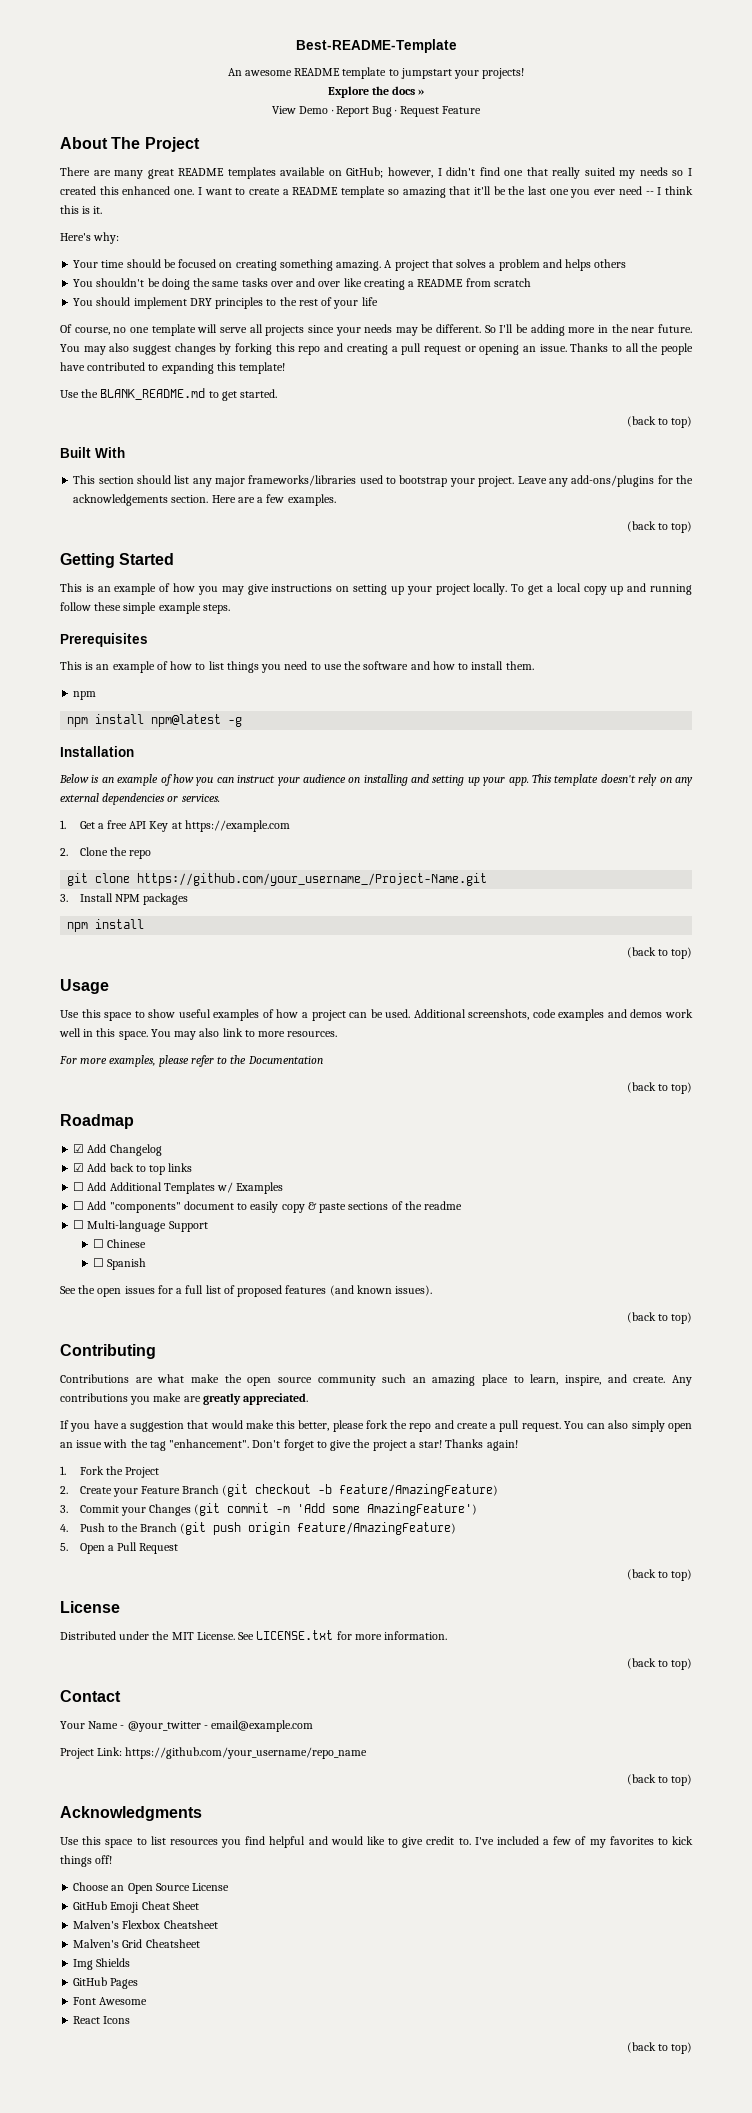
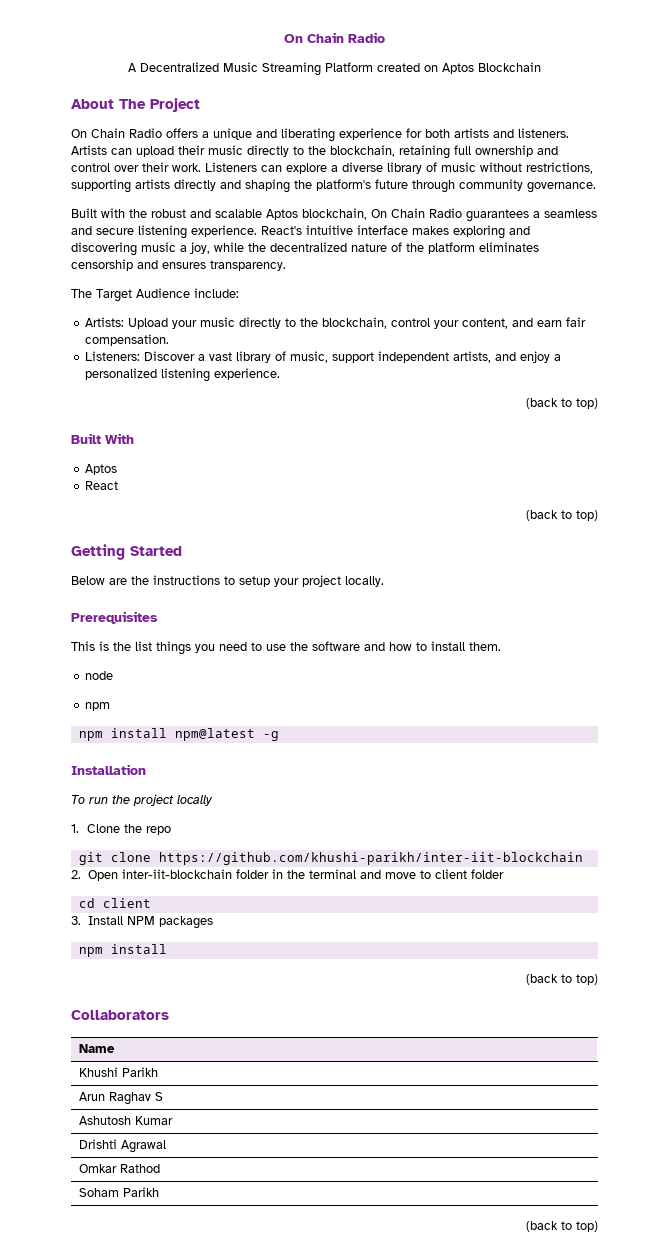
[295,39,457,53] [227,67,525,79] [327,86,425,98] [272,106,481,117] [60,137,200,152] [60,167,692,179] [60,186,694,198] [60,205,103,214] [60,232,120,244] [73,259,627,271] [73,278,531,290] [73,297,378,309] [60,324,693,336] [60,343,693,355] [60,362,286,374] [60,388,278,401] Best-README-Template // An awesome README template to jumpstart your projects! // Explore the docs » // View Demo · Report Bug · Request Feature // About The Project // There are many great README templates available on GitHub; however, I didn't find one that really suited my needs so I created this enhanced one. I want to create a README template so amazing that it'll be the last one you ever need -- I think this is it. // Here's why: // Your time should be focused on creating something amazing. A project that solves a problem and helps others // You shouldn't be doing the same tasks over and over like creating a README from scratch // You should implement DRY principles to the rest of your life // Of course, no one template will serve all projects since your needs may be different. So I'll be adding more in the near future. You may also suggest changes by forking this repo and creating a pull request or opening an issue. Thanks to all the people have contributed to expanding this template! // Use the BLANK_README.md to get started. -> [284,32,385,43] [128,62,541,76] [71,98,200,112] [71,128,569,142] [71,145,558,159] [71,162,593,174] [71,179,596,193] [71,208,597,222] [71,225,530,239] [71,242,539,256] [71,259,286,271] [71,288,239,302] [85,317,587,329] [85,334,170,346] [85,351,562,363] [85,368,281,382] On Chain Radio // A Decentralized Music Streaming Platform created on Aptos Blockchain // About The Project // On Chain Radio offers a unique and liberating experience for both artists and listeners. Artists can upload their music directly to the blockchain, retaining full ownership and control over their work. Listeners can explore a diverse library of music without restrictions, supporting artists directly and shaping the platform's future through community governance. // Built with the robust and scalable Aptos blockchain, On Chain Radio guarantees a seamless and secure listening experience. React's intuitive interface makes exploring and discovering music a joy, while the decentralized nature of the platform eliminates censorship and ensures transparency. // The Target Audience include: // Artists: Upload your music directly to the blockchain, control your content, and earn fair compensation. // Listeners: Discover a vast library of music, support independent artists, and enjoy a personalized listening experience.
[73,475,693,487] [73,494,336,506] This section should list any major frameworks/libraries used to bootstrap your project. Leave any add-ons/plugins for the acknowledgements section. Here are a few examples. -> [85,464,118,475] [85,481,119,490] Aptos // React
[60,583,693,595] [60,602,230,614] [60,633,148,647] [60,661,206,673] This is an example of how you may give instructions on setting up your project locally. To get a local copy up and running follow these simple example steps. // Prerequisites // This is an example of how to -> [71,575,384,587] [71,611,158,624] [71,641,131,651] Below are the instructions to setup your project locally. // Prerequisites // This is the
(534, 665) none -> [85,671,114,680] // node
[59,774,693,786] [60,793,220,805] [60,820,290,832] [60,848,68,856] Below is an example of how you can instruct your audience on installing and setting up your app. This template doesn't rely on any external dependencies or services. // 1. Get a free API Key at https://example.com // 2. -> [71,794,213,806] [71,824,79,833] To run the project locally // 1.
[137,873,488,886] https://github.com/your_username_/Project-Name.git -> [158,852,583,865] [71,869,504,881] [78,898,151,908] https://github.com/khushi-parikh/inter-iit-blockchain // 2. Open inter-iit-blockchain folder in the terminal and move to client folder // cd client
[60,979,109,994] [60,1009,693,1021] [59,1028,338,1040] [59,1055,323,1067] [626,1082,692,1094] [60,1114,134,1129] [73,1144,162,1156] [73,1163,193,1175] [73,1182,284,1194] [73,1201,463,1213] [73,1220,208,1232] [92,1239,146,1248] [92,1258,146,1270] [60,1285,433,1297] [626,1312,692,1324] [60,1344,156,1359] [60,1374,692,1386] [60,1393,309,1405] [60,1420,692,1432] [60,1439,518,1451] [60,1466,159,1478] [60,1484,499,1497] [60,1503,478,1516] [60,1522,457,1535] [60,1542,179,1554] [626,1569,692,1581] [60,1601,120,1613] [60,1630,448,1640] [626,1658,692,1670] [60,1690,121,1702] [60,1720,314,1732] [60,1747,368,1759] [626,1774,692,1786] [60,1806,202,1821] [60,1836,693,1848] [60,1855,113,1867] [73,1882,230,1894] [73,1901,199,1913] [73,1920,218,1929] [73,1939,200,1948] [73,1958,131,1970] [73,1977,139,1989] [73,1997,148,2005] [73,2016,131,2024] Usage // Use this space to show useful examples of how a project can be used. Additional screenshots, code examples and demos work well in this space. You may also link to more resources. // For more examples, please refer to the Documentation // (back to top) // Roadmap // ☑ Add Changelog // ☑ Add back to top links // ☐ Add Additional Templates w/ Examples // ☐ Add "components" document to easily copy & paste sections of the readme // ☐ Multi-language Support // ☐ Chinese // ☐ Spanish // See the open issues for a full list of proposed features (and known issues). // (back to top) // Contributing // Contributions are what make the open source community such an amazing place to learn, inspire, and create. Any contributions you make are greatly appreciated. // If you have a suggestion that would make this better, please fork the repo and create a pull request. You can also simply open an issue with the tag "enhancement". Don't forget to give the project a star! Thanks again! // 1. Fork the Project // 2. Create your Feature Branch (git checkout -b feature/AmazingFeature) // 3. Commit your Changes (git commit -m 'Add some AmazingFeature') // 4. Push to the Branch (git push origin feature/AmazingFeature) // 5. Open a Pull Request // (back to top) // License // Distributed under the MIT License. See LICENSE.txt for more information. // (back to top) // Contact // Your Name - @your_twitter - email@example.com // Project Link: https://github.com/your_username/repo_name // (back to top) // Acknowledgments // Use this space to list resources you find helpful and would like to give credit to. I've included a few of my favorites to kick things off! // Choose an Open Source License // GitHub Emoji Cheat Sheet // Malven's Flexbox Cheatsheet // Malven's Grid Cheatsheet // Img Shields // GitHub Pages // Font Awesome // React Icons -> [71,1010,169,1020] [79,1044,116,1053] [79,1067,159,1077] [79,1092,164,1105] [79,1116,174,1125] [79,1139,167,1153] [79,1164,161,1173] [79,1187,160,1197] Collaborators // Name // Khushi Parikh // Arun Raghav S // Ashutosh Kumar // Drishti Agrawal // Omkar Rathod // Soham Parikh

